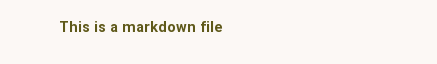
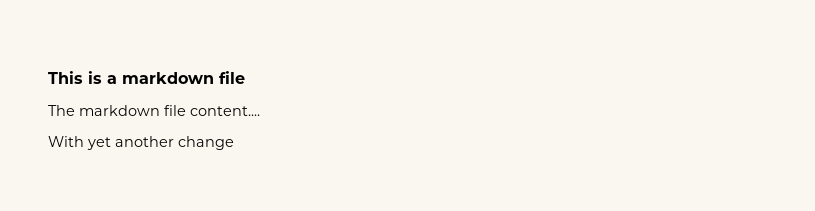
(223, 26) none -> [48,105,260,116] [48,136,234,150] // The markdown file content.... // With yet another change

